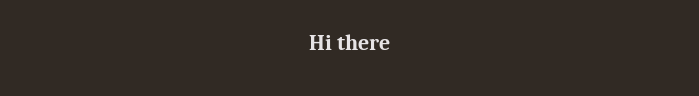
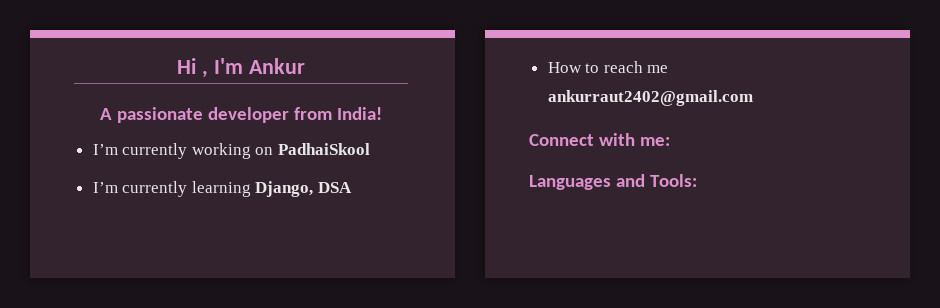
[337,34,391,50] there -> [202,58,305,78] [100,107,382,123] [92,143,371,159] [92,181,353,197] [547,61,669,73] [547,90,753,106] [529,133,670,146] [529,174,697,190] , I'm Ankur // A passionate developer from India! // I’m currently working on PadhaiSkool // I’m currently learning Django, DSA // How to reach me ankurraut2402@gmail.com // Connect with me: // Languages and Tools:

